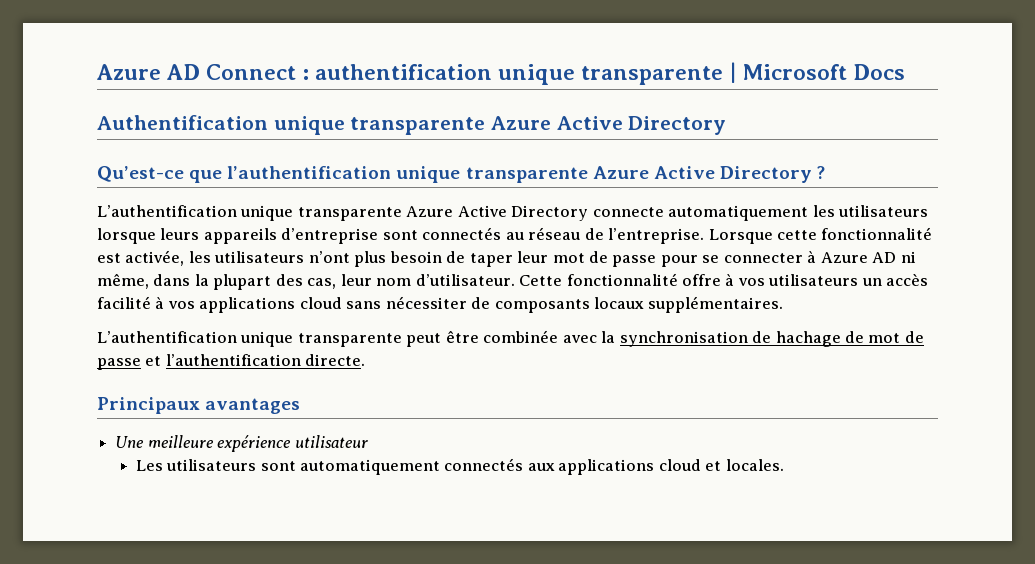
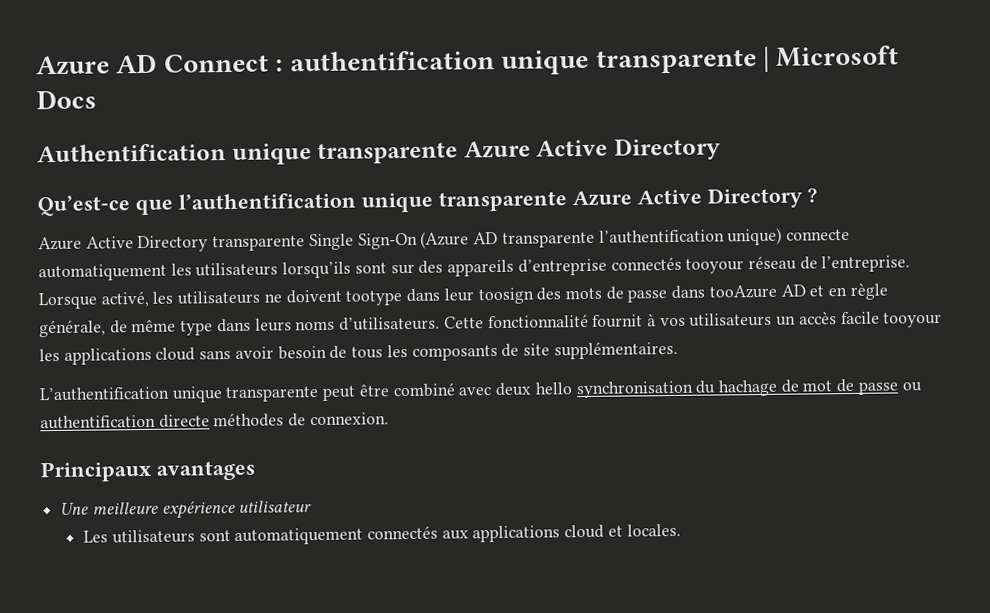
[97,205,929,221] [97,227,933,244] [97,250,916,267] [97,273,515,290] L’authentification unique transparente Azure Active Directory connecte automatiquement les utilisateurs lorsque leurs appareils d’entreprise sont connectés au réseau de l’entreprise. Lorsque cette fonctionnalité est activée, les utilisateurs n’ont plus besoin de taper leur mot de passe pour se connecter à Azure AD ni même, dans la plupart des cas, leur nom d’utilisateur. -> [38,227,850,253] [38,255,911,282] [38,282,888,310] [39,316,441,338] Azure Active Directory transparente Single Sign-On (Azure AD transparente l’authentification unique) connecte automatiquement les utilisateurs lorsqu’ils sont sur des appareils d’entreprise connectés tooyour réseau de l’entreprise. Lorsque activé, les utilisateurs ne doivent tootype dans leur toosign des mots de passe dans tooAzure AD et en règle générale, de même type dans leurs noms d’utilisateurs.
[682,274,722,286] offre -> [592,314,644,328] fournit
[97,296,645,313] facilité à vos applications cloud sans nécessiter de composants locaux -> [840,311,943,328] [39,343,550,365] facile tooyour les applications cloud sans avoir besoin de tous les composants de site
[483,330,772,347] combinée avec la synchronisation de -> [392,380,717,399] combiné avec deux hello synchronisation du
[145,354,366,366] et l’authentification directe. -> [901,382,922,392] [40,412,389,430] ou authentification directe méthodes de connexion.

